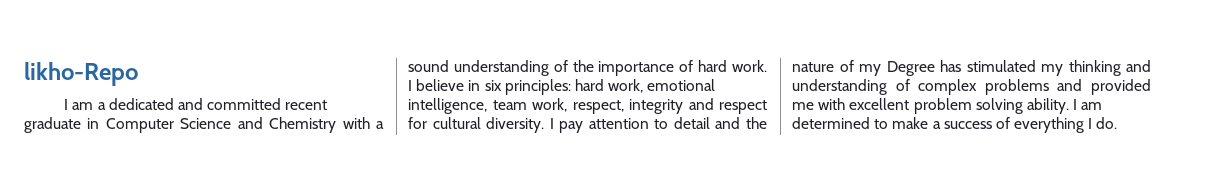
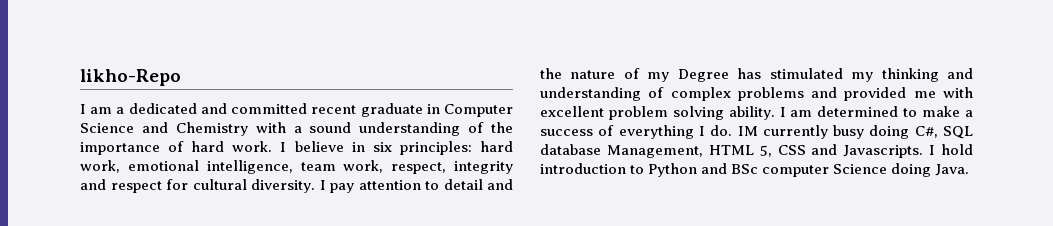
(1118, 123) none -> [737,125,974,139] [540,144,973,158] [540,163,970,177] IM currently busy doing C#, SQL database Management, HTML 5, CSS and Javascripts. I hold introduction to Python and BSc computer Science doing Java.

